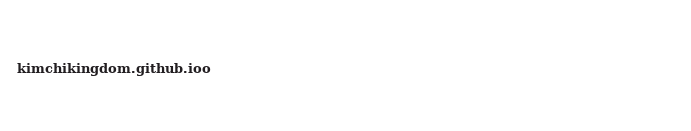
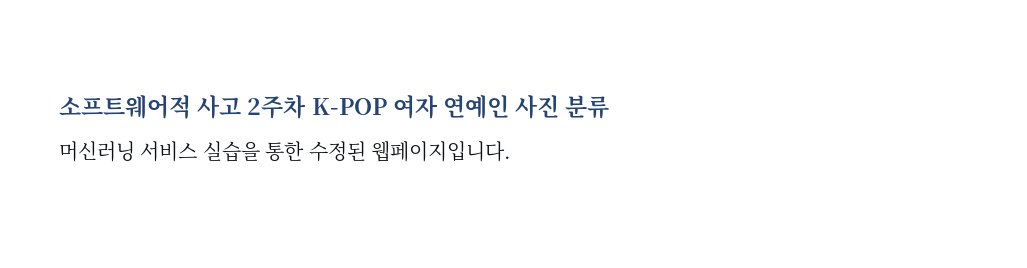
[17,63,211,76] kimchikingdom.github.ioo -> [59,95,610,119] [59,141,511,162] 소프트웨어적 사고 2주차 K-POP 여자 연예인 사진 분류 // 머신러닝 서비스 실습을 통한 수정된 웹페이지입니다.

